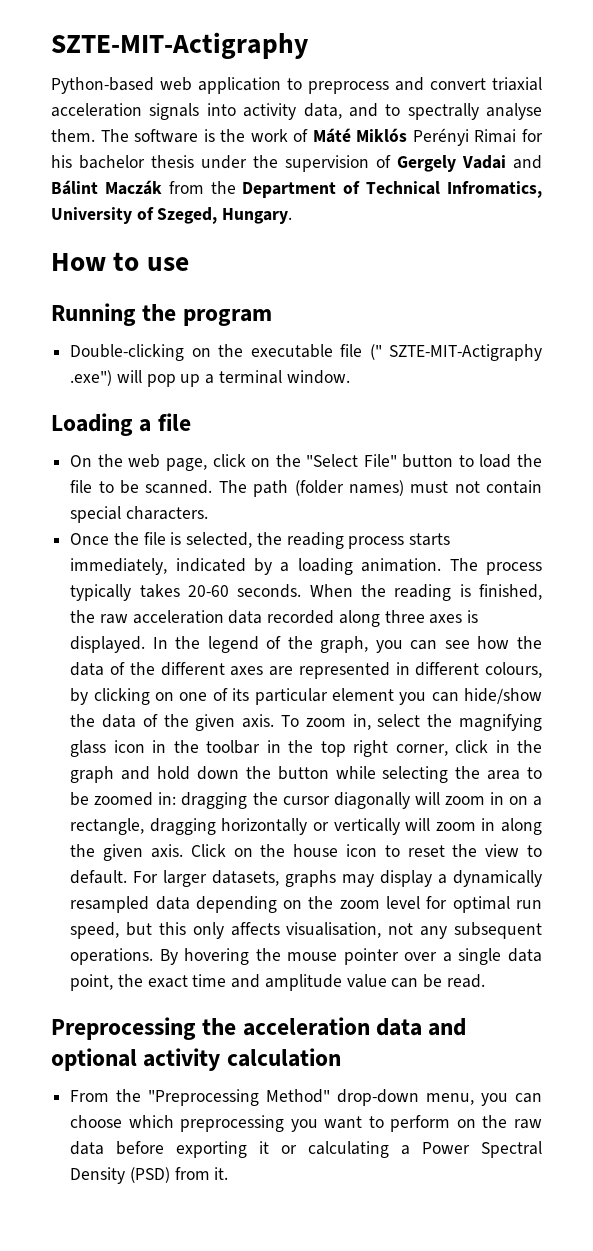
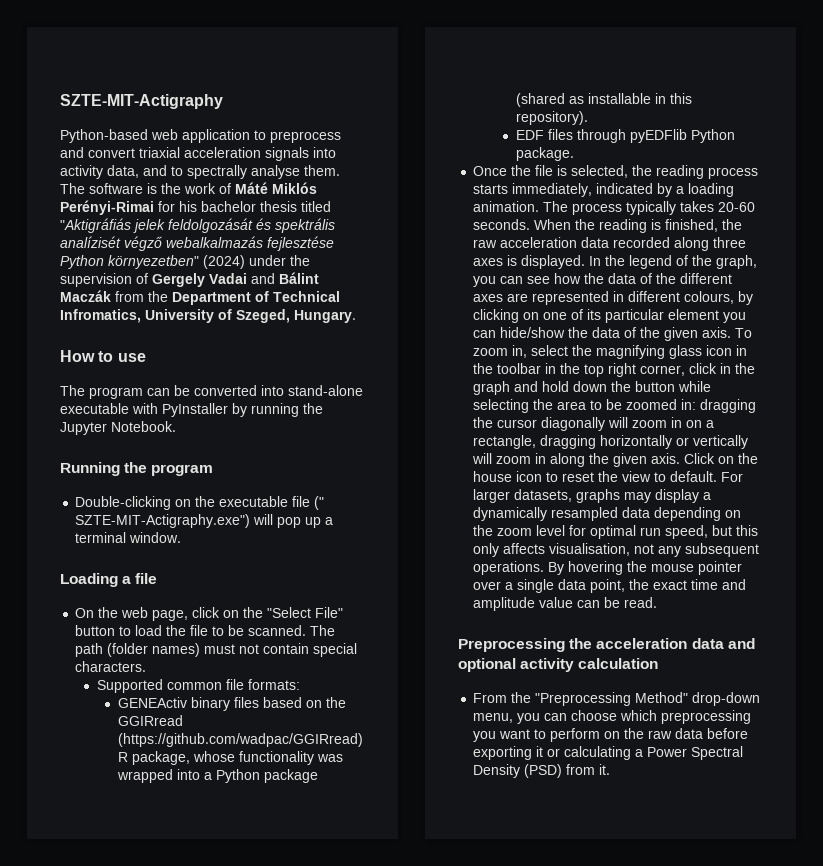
[412,128,517,146] Perényi Rimai -> [60,200,154,215] Perényi-Rimai
(194, 161) none -> [301,201,331,212] [60,218,335,233] [60,236,334,251] [60,255,245,269] titled "Aktigráfiás jelek feldolgozását és spektrális analízisét végző webalkalmazás fejlesztése Python környezetben" (2024)
(189, 264) none -> [60,385,363,399] [60,403,323,417] [60,421,176,435] // The program can be converted into stand-alone executable with PyInstaller by running the Jupyter Notebook.
[388,344,542,361] [70,370,113,386] SZTE-MIT-Actigraphy .exe") -> [75,514,251,528] SZTE-MIT-Actigraphy.exe")
(208, 513) none -> [96,679,300,693] [118,697,347,711] [118,715,184,726] [118,733,364,747] [118,751,344,765] [117,769,319,783] [516,93,693,107] [516,111,589,125] [516,129,736,143] [516,147,575,161] // Supported common file formats: // GENEActiv binary files based on the GGIRread (https://github.com/wadpac/GGIRread) R package, whose functionality was wrapped into a Python package (shared as installable in this repository). // EDF files through pyEDFlib Python package.

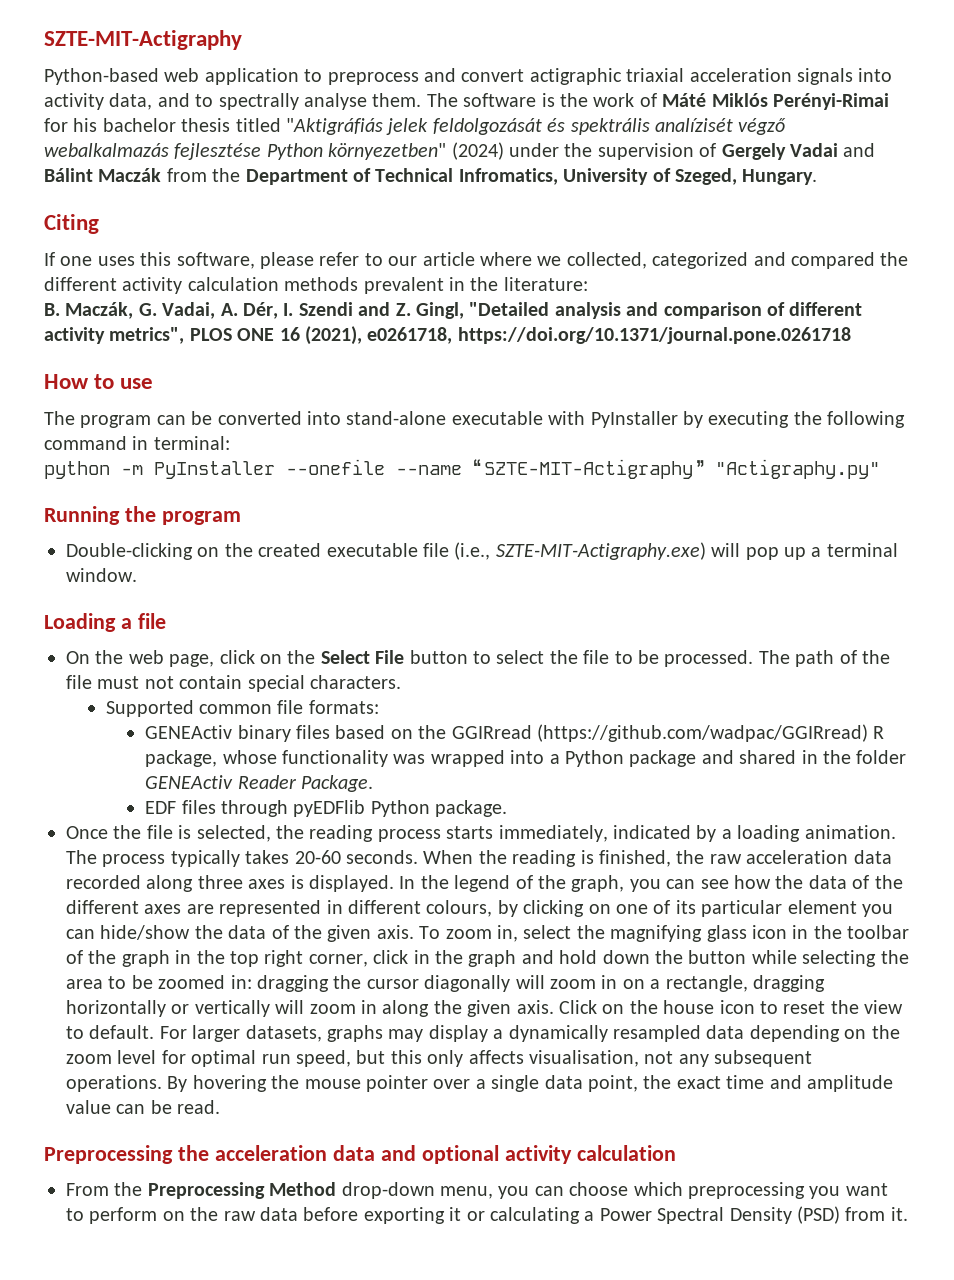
(135, 153) none -> [529,68,622,85] actigraphic
(356, 316) none -> [44,214,99,234] [44,252,909,269] [44,277,588,294] [44,302,863,319] [44,326,851,345] // Citing // If one uses this software, please refer to our article where we collected, categorized and compared the different activity calculation methods prevalent in the literature: // B. Maczák, G. Vadai, A. Dér, I. Szendi and Z. Gingl, "Detailed analysis and comparison of different activity metrics", PLOS ONE 16 (2021), e0261718, https://doi.org/10.1371/journal.pone.0261718
[251,403,323,417] [60,421,176,435] running the Jupyter Notebook. -> [708,411,906,428] [44,436,230,450] [44,459,880,479] executing the following command in terminal: // python -m PyInstaller --onefile --name “SZTE-MIT-Actigraphy” "Actigraphy.py"
(216, 501) none -> [258,543,322,557] created
[314,496,325,510] [75,514,251,528] (" SZTE-MIT-Actigraphy.exe") -> [454,542,706,560] (i.e., SZTE-MIT-Actigraphy.exe)
[267,607,344,618] "Select File" -> [320,650,405,664] Select File
[135,625,163,636] load -> [496,650,545,664] select
[248,625,307,636] scanned. -> [664,650,754,667] processed.
[107,643,201,657] (folder names) -> [839,650,890,664] [66,675,92,689] of the file
[516,93,693,107] [516,111,589,125] (shared as installable in this repository). -> [701,750,907,764] [145,775,373,792] and shared in the folder GENEActiv Reader Package.
(542, 368) none -> [66,950,170,967] of the graph
[535,692,689,706] "Preprocessing Method" -> [147,1182,337,1199] Preprocessing Method

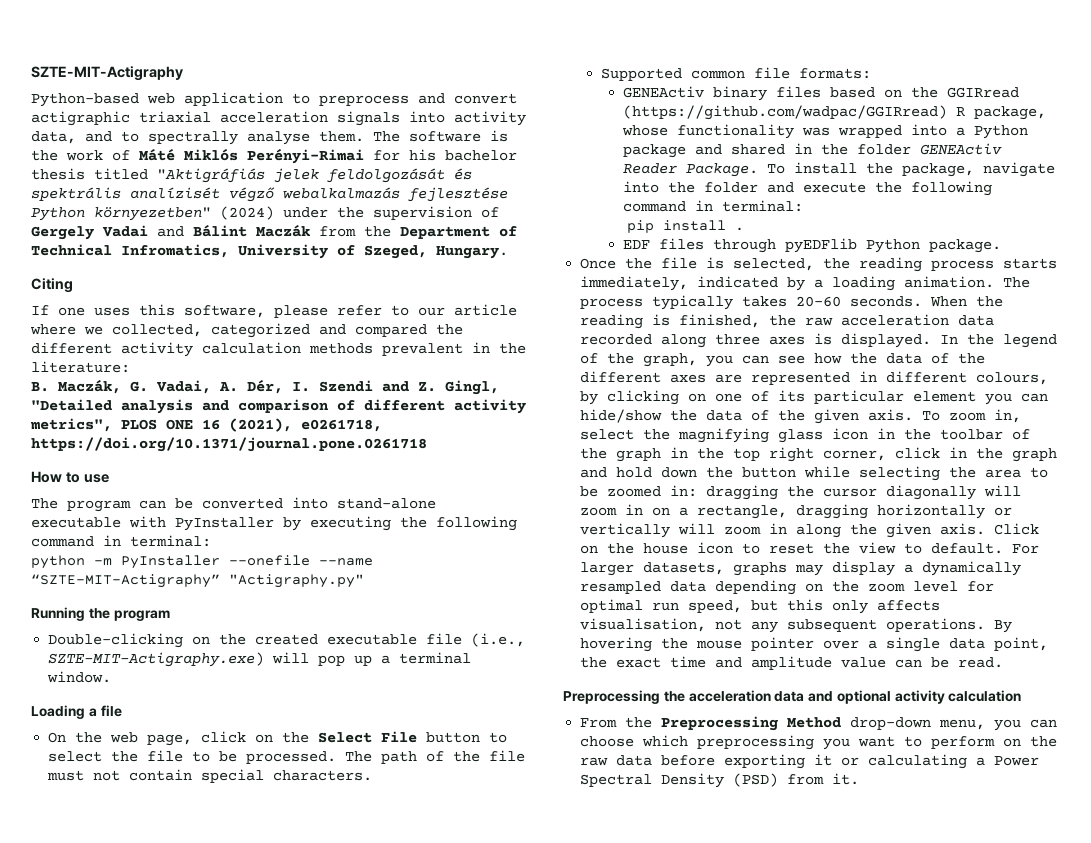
(373, 783) none -> [766,162,1055,177] [622,181,992,196] [622,200,803,212] [627,220,745,233] To install the package, navigate into the folder and execute the following command in terminal: // pip install .

